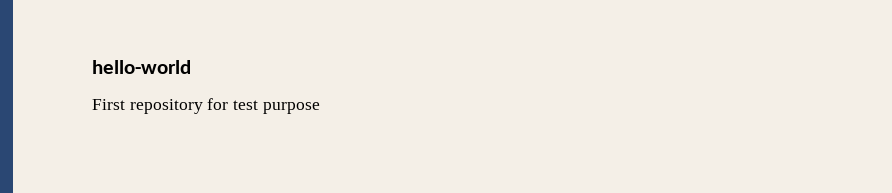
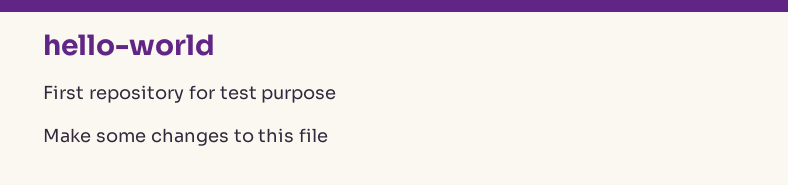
(320, 108) none -> [43,128,329,146] // Make some changes to this file

